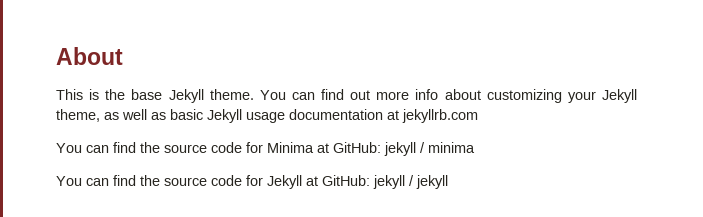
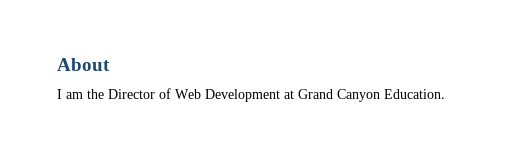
[56,89,637,103] [56,109,478,123] [56,142,475,156] [56,175,448,189] This is the base Jekyll theme. You can find out more info about customizing your Jekyll theme, as well as basic Jekyll usage documentation at jekyllrb.com // You can find the source code for Minima at GitHub: jekyll / minima // You can find the source code for Jekyll at GitHub: jekyll / jekyll -> [57,88,445,102] I am the Director of Web Development at Grand Canyon Education.

